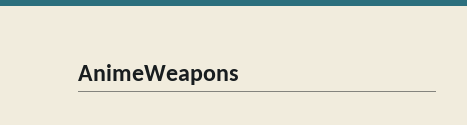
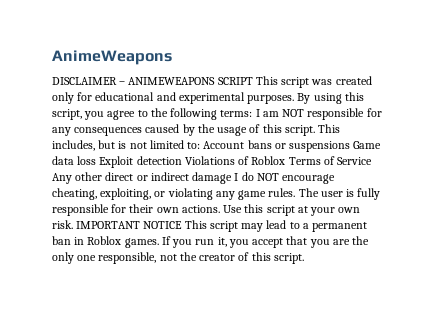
(239, 74) none -> [52,76,372,88] [52,92,364,104] [52,108,382,120] [52,124,341,136] [52,140,382,152] [52,156,373,168] [52,172,336,184] [52,188,381,200] [52,204,361,216] [52,220,368,232] [52,236,370,248] [52,252,304,264] // DISCLAIMER – ANIMEWEAPONS SCRIPT This script was created only for educational and experimental purposes. By using this script, you agree to the following terms: I am NOT responsible for any consequences caused by the usage of this script. This includes, but is not limited to: Account bans or suspensions Game data loss Exploit detection Violations of Roblox Terms of Service Any other direct or indirect damage I do NOT encourage cheating, exploiting, or violating any game rules. The user is fully responsible for their own actions. Use this script at your own risk. IMPORTANT NOTICE This script may lead to a permanent ban in Roblox games. If you run it, you accept that you are the only one responsible, not the creator of this script.

